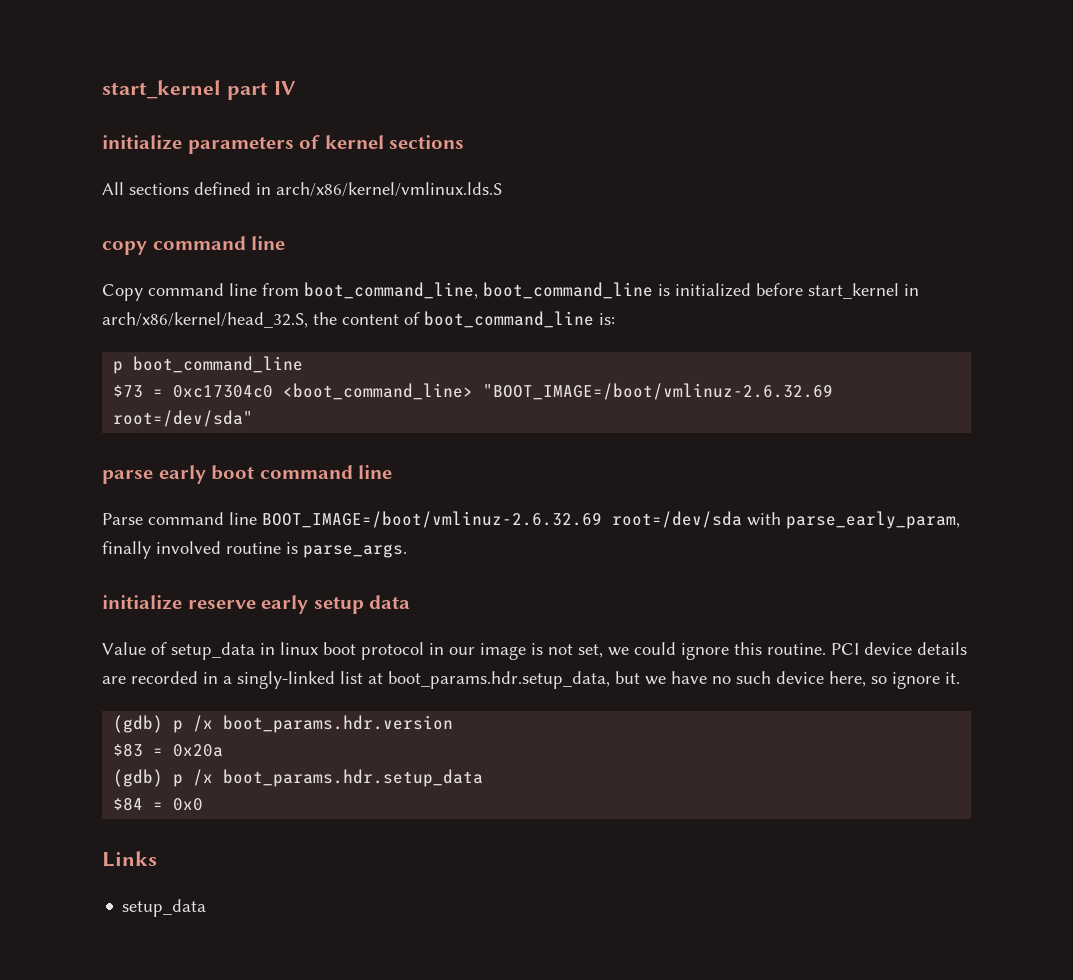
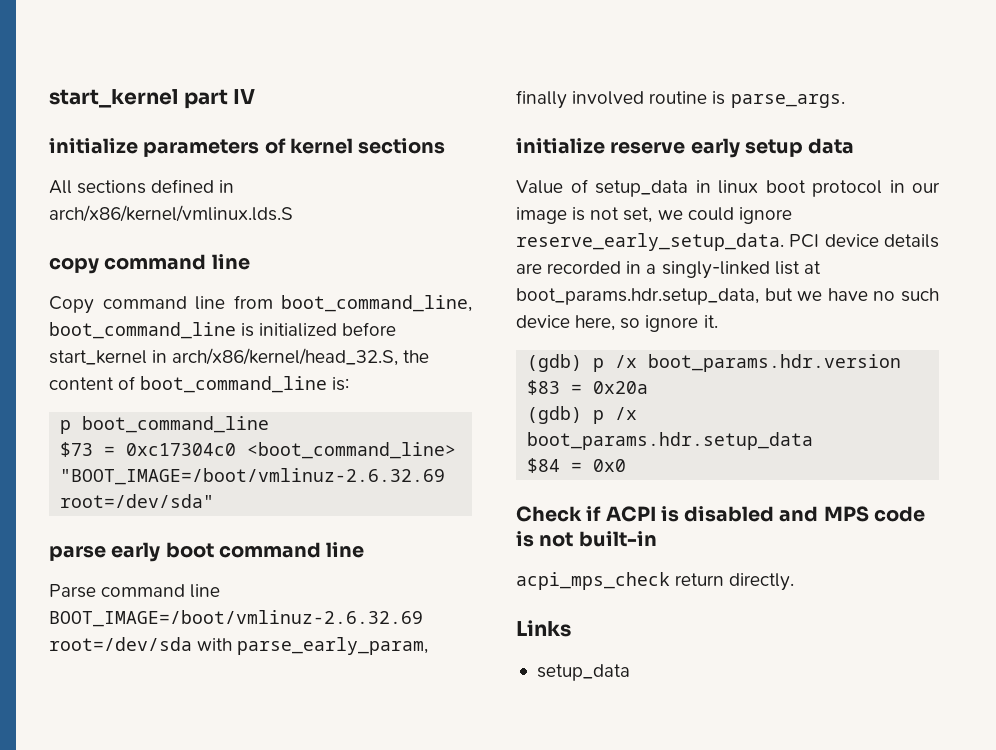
[734,642,826,655] this routine. -> [516,233,784,251] reserve_early_setup_data.
(204, 804) none -> [516,506,925,522] [516,531,657,547] [516,572,795,591] // Check if ACPI is disabled and MPS code is not built-in // acpi_mps_check return directly.

